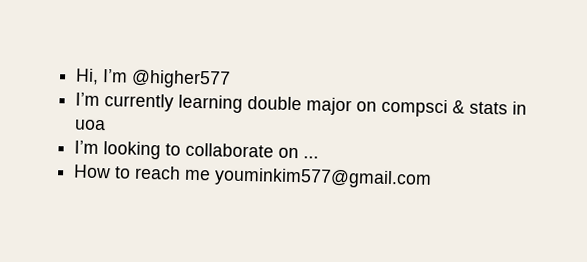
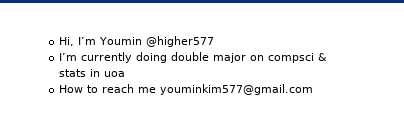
(129, 76) none -> [99,37,143,45] Youmin
[178,94,244,113] learning -> [136,52,168,63] doing
[74,140,320,160] // I’m looking to collaborate on ... -> (126, 74) none

